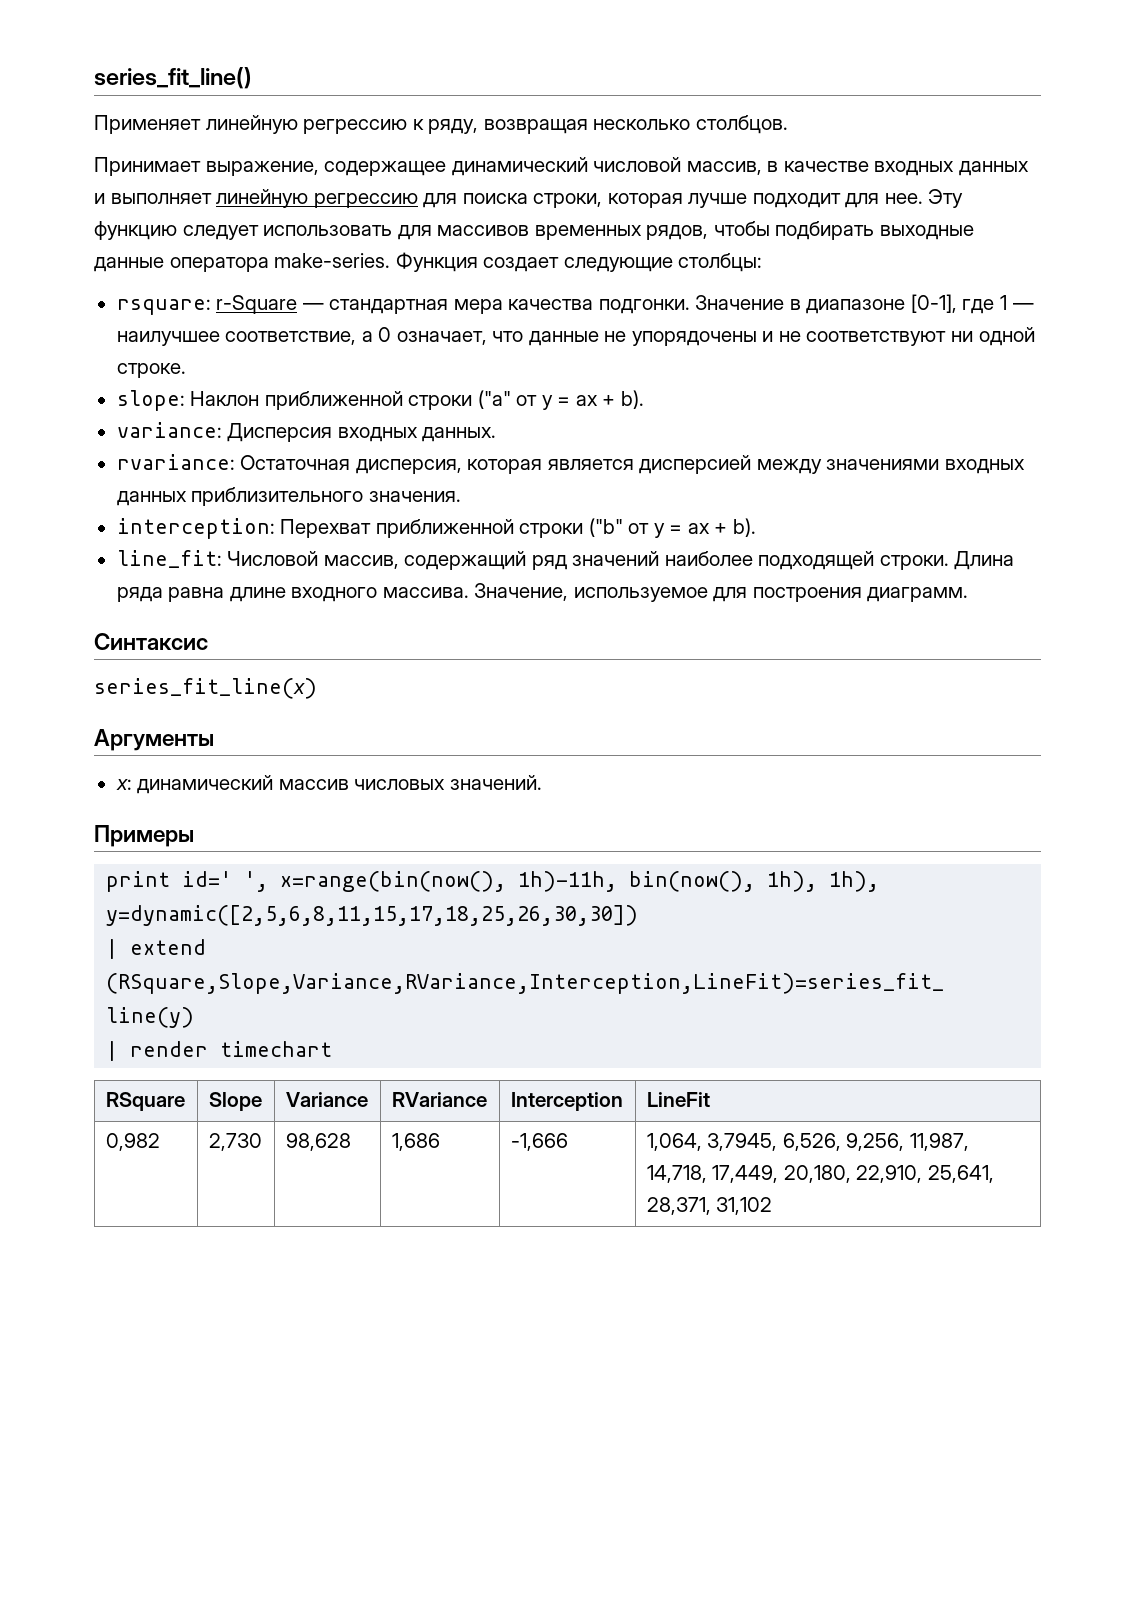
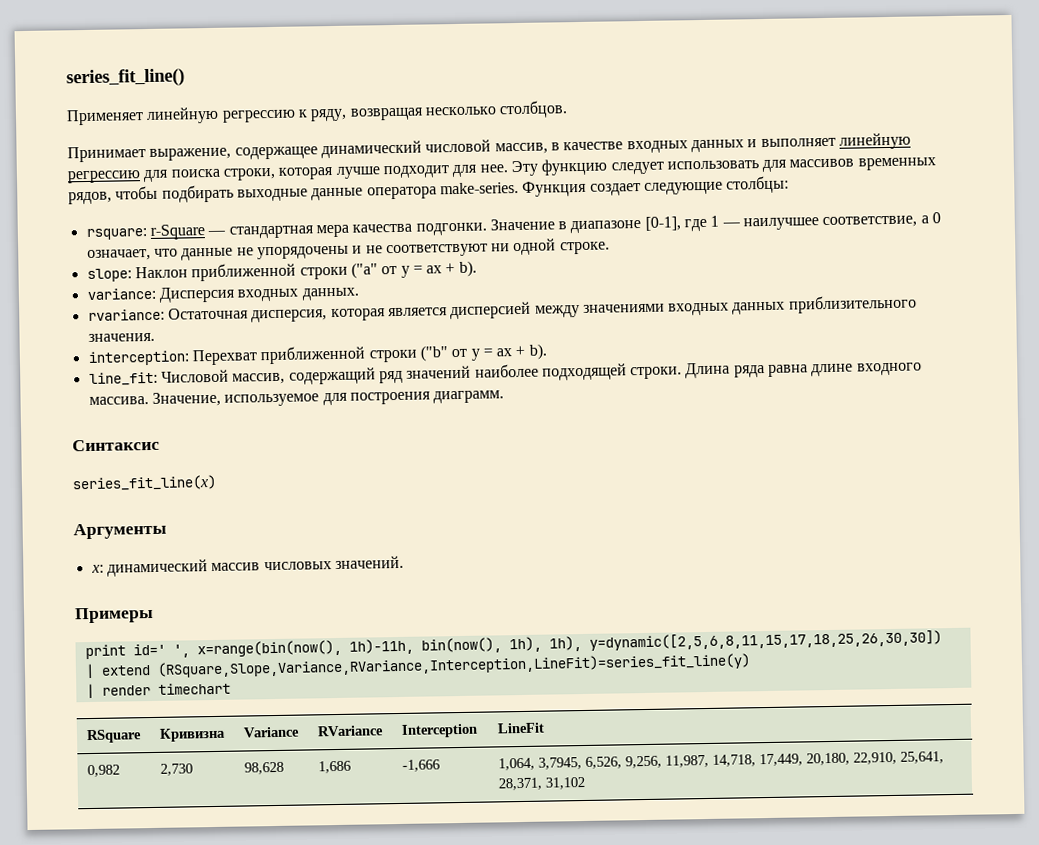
[208,1092,262,1111] Slope -> [158,727,226,742] Кривизна

